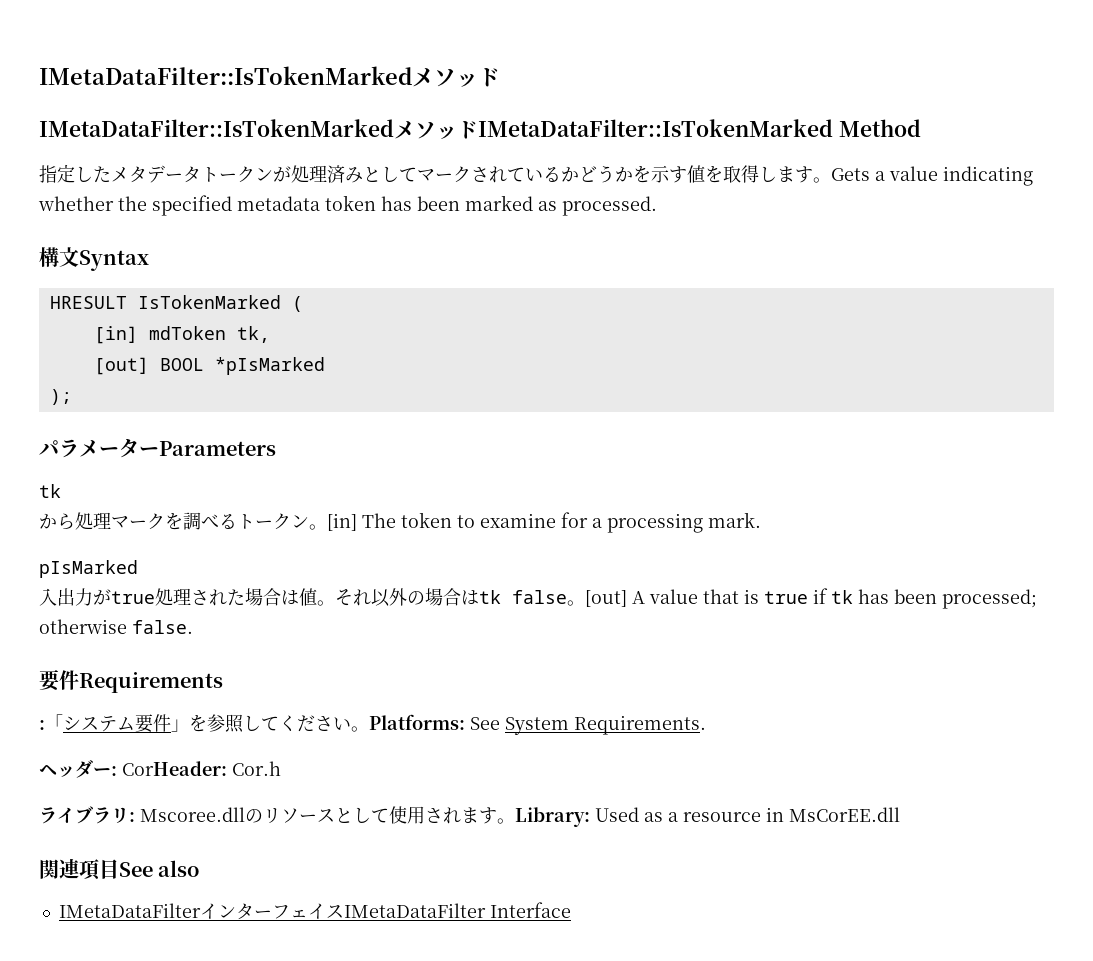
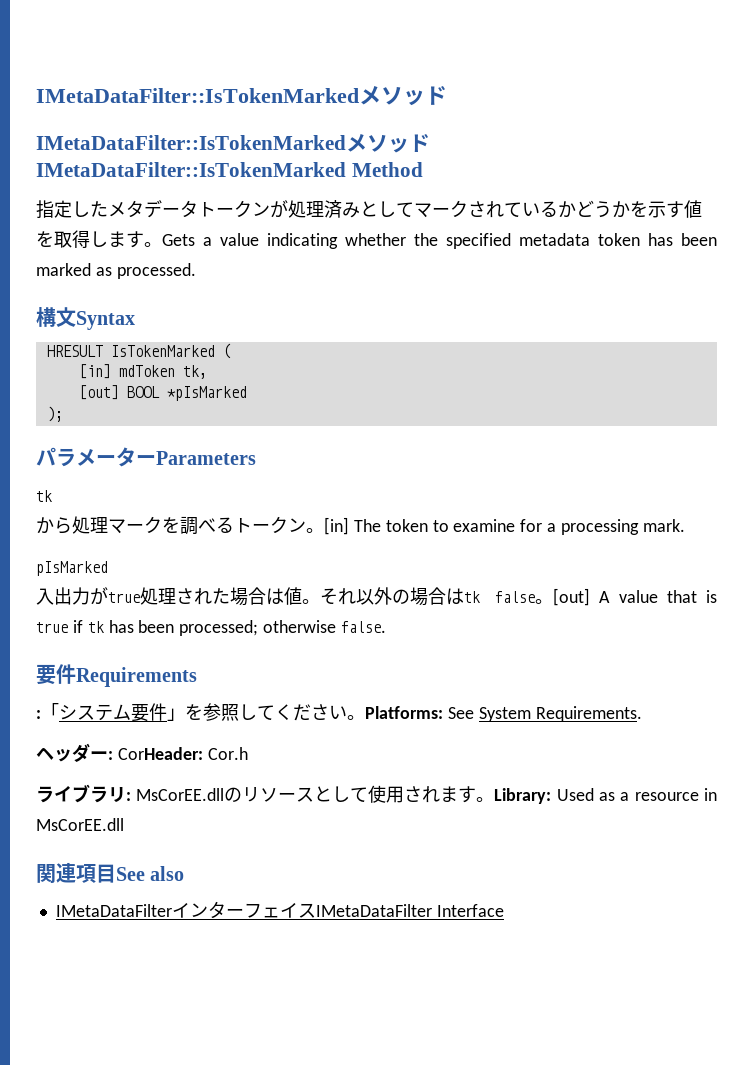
[140,807,245,822] Mscoree.dll -> [136,788,225,801] MsCorEE.dll

